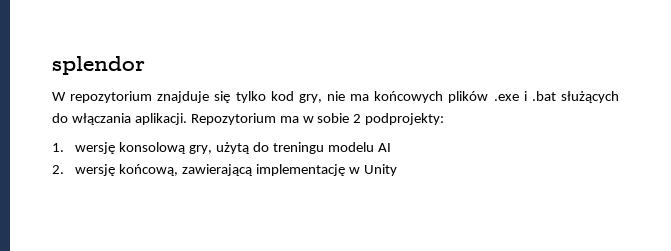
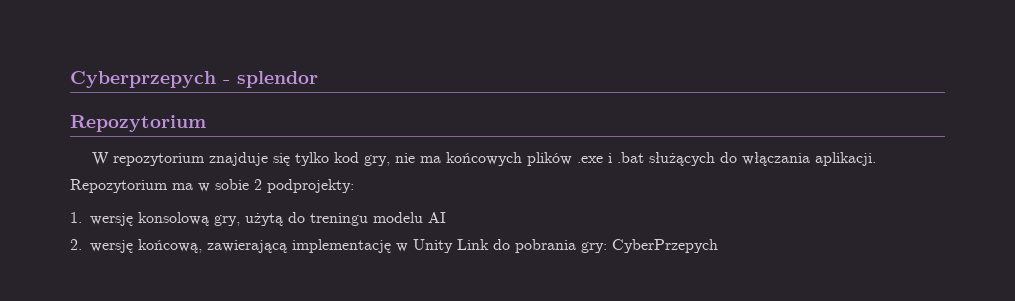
(52, 65) none -> [70,71,230,88] Cyberprzepych -
(145, 65) none -> [70,115,206,132] // Repozytorium
(397, 170) none -> [457,239,718,253] Link do pobrania gry: CyberPrzepych

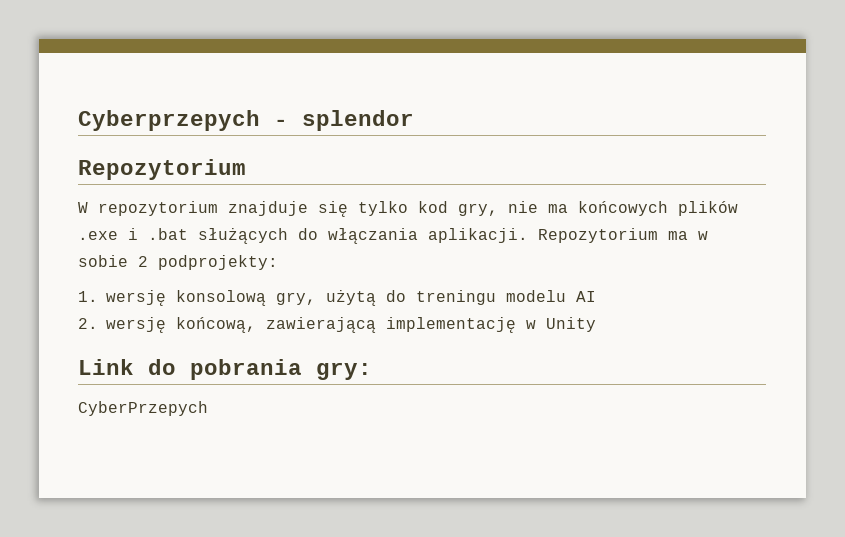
(453, 246) none -> (596, 324) //
(607, 247) none -> (372, 371) //

